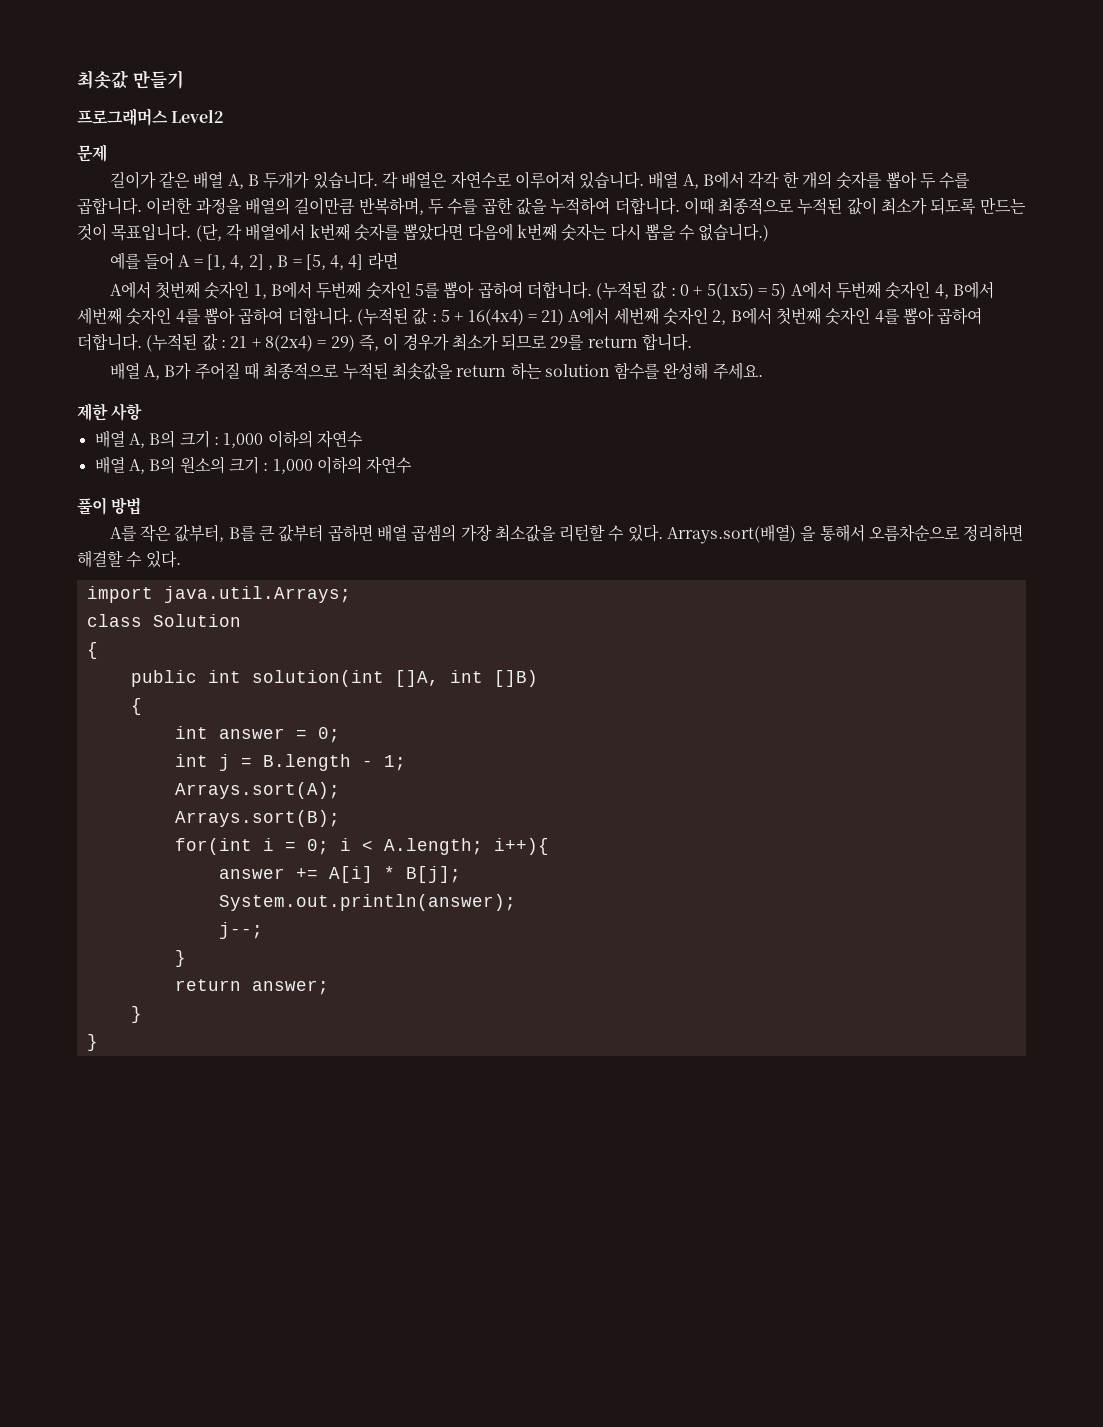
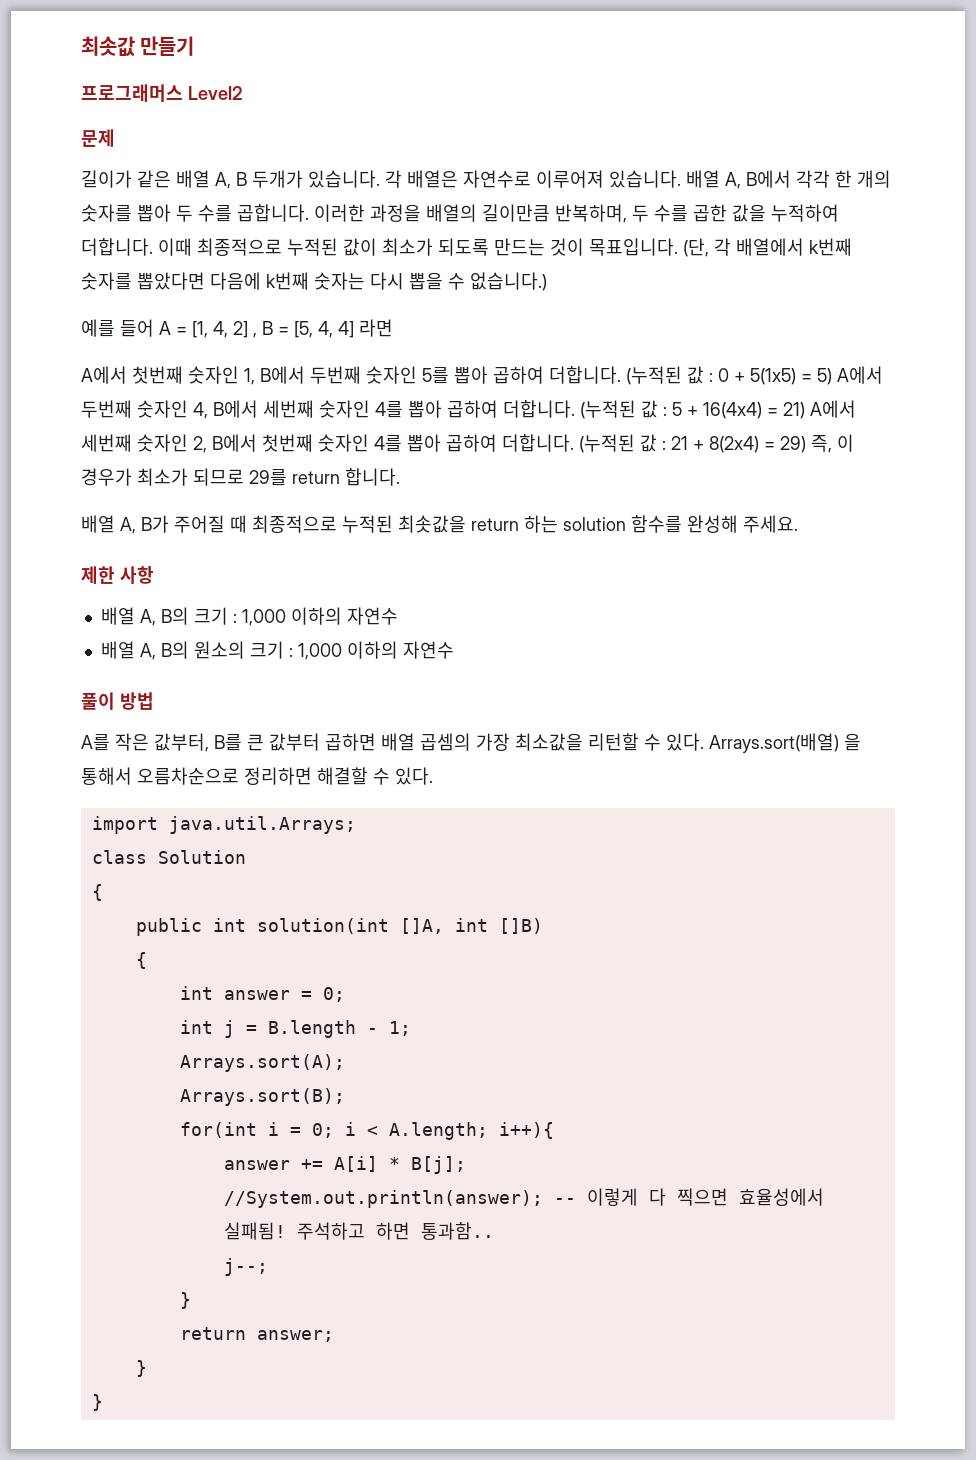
[218,894,516,911] System.out.println(answer); -> [223,1188,824,1208] [223,1222,494,1240] //System.out.println(answer); -- 이렇게 다 찍으면 효율성에서 실패됨! 주석하고 하면 통과함..

